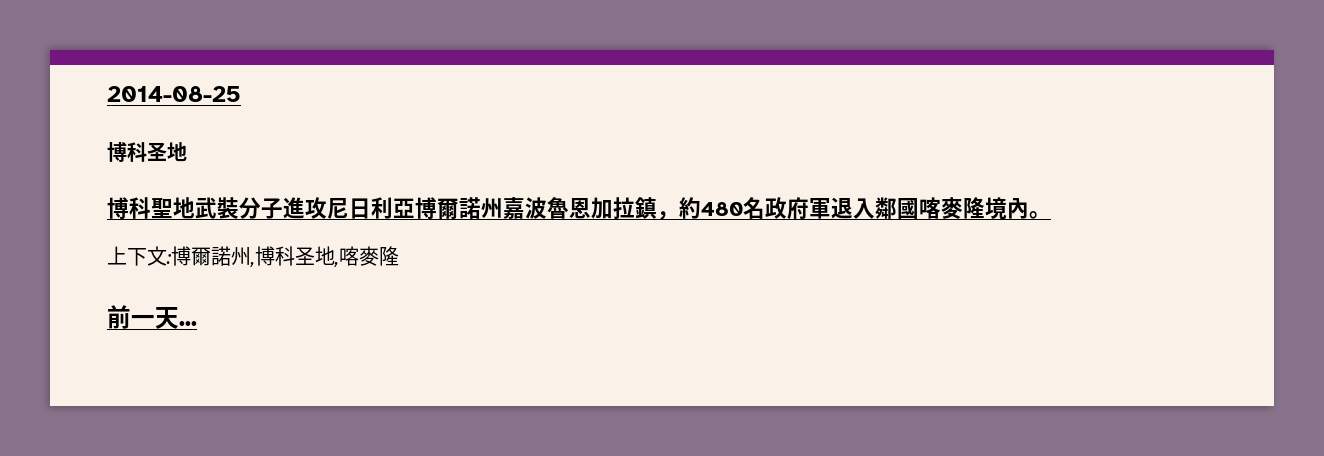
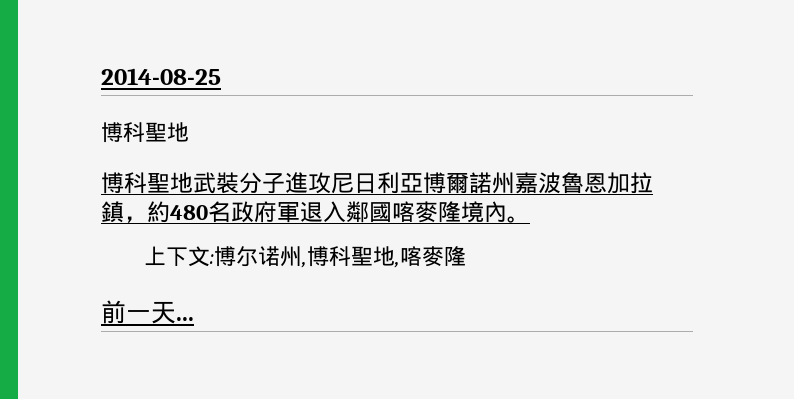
[147,142,167,161] 圣 -> [145,122,167,142] 聖
[191,246,231,266] 爾諾 -> [236,246,281,267] 尔诺
[295,247,315,265] 圣 -> [351,246,374,266] 聖

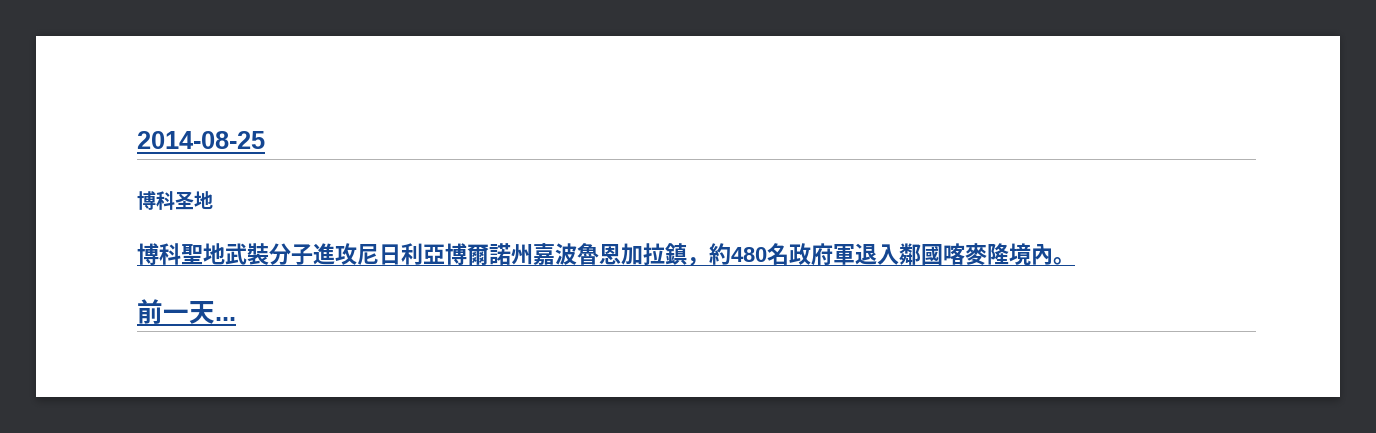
[145,122,167,142] 聖 -> [175,191,194,210] 圣
[144,246,467,268] // 上下文:博尔诺州,博科聖地,喀麥隆 -> (1075, 261) none

